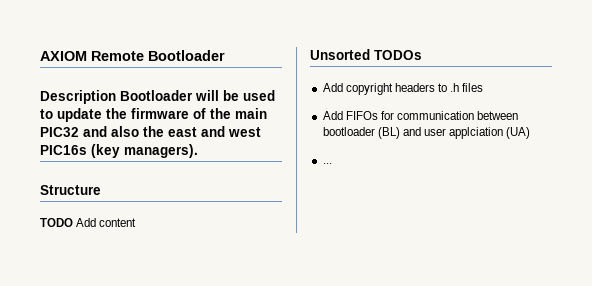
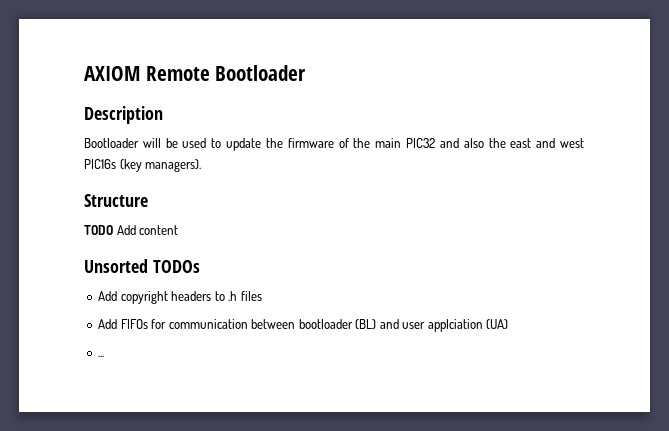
(116, 97) none -> (163, 115) //

